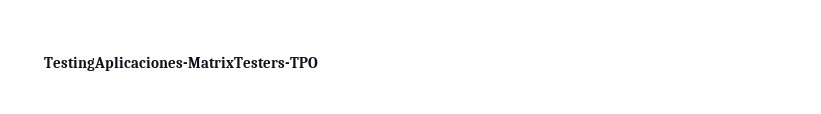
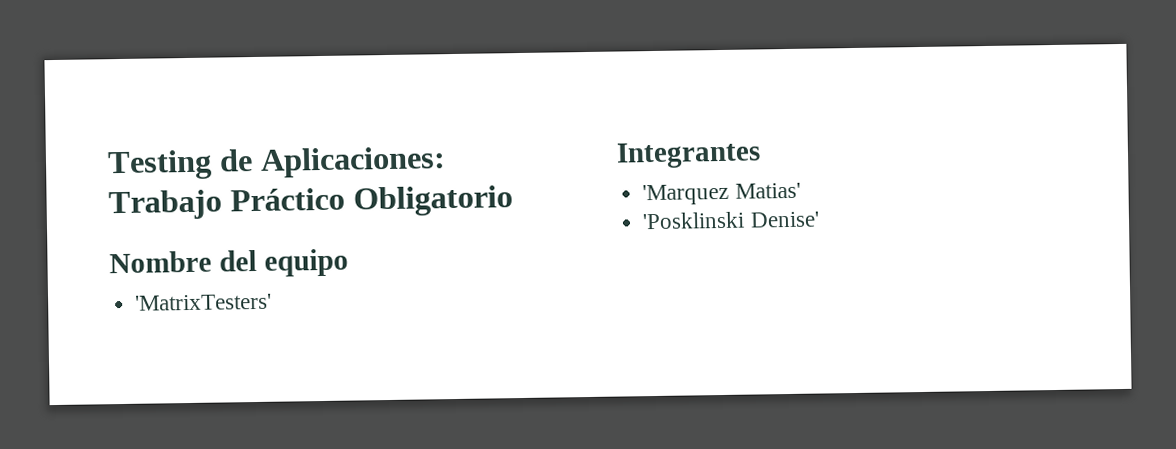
[44,56,318,71] TestingAplicaciones-MatrixTesters-TPO -> [107,146,446,181] [108,185,513,221] [109,248,349,277] [135,293,273,311] [616,141,761,169] [642,182,801,206] [642,211,820,230] Testing de Aplicaciones: Trabajo Práctico Obligatorio // Nombre del equipo // 'MatrixTesters' // Integrantes // 'Marquez Matias' // 'Posklinski Denise'

